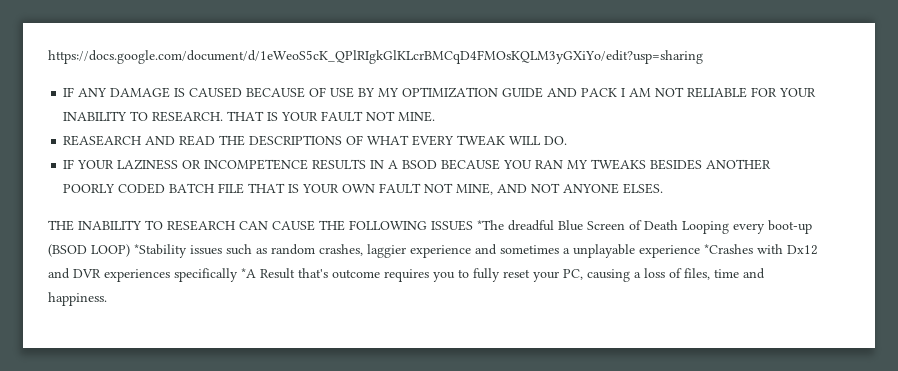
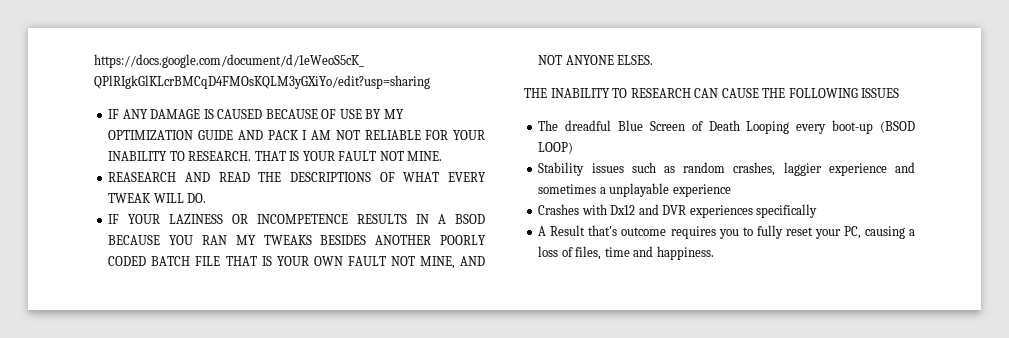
[477,220,504,230] *The -> [538,120,559,131] // The
[134,244,187,258] *Stability -> [538,162,585,176] // Stability
[704,244,753,254] *Crashes -> [538,204,580,215] // Crashes
[241,268,256,278] *A -> [538,226,547,236] // A

